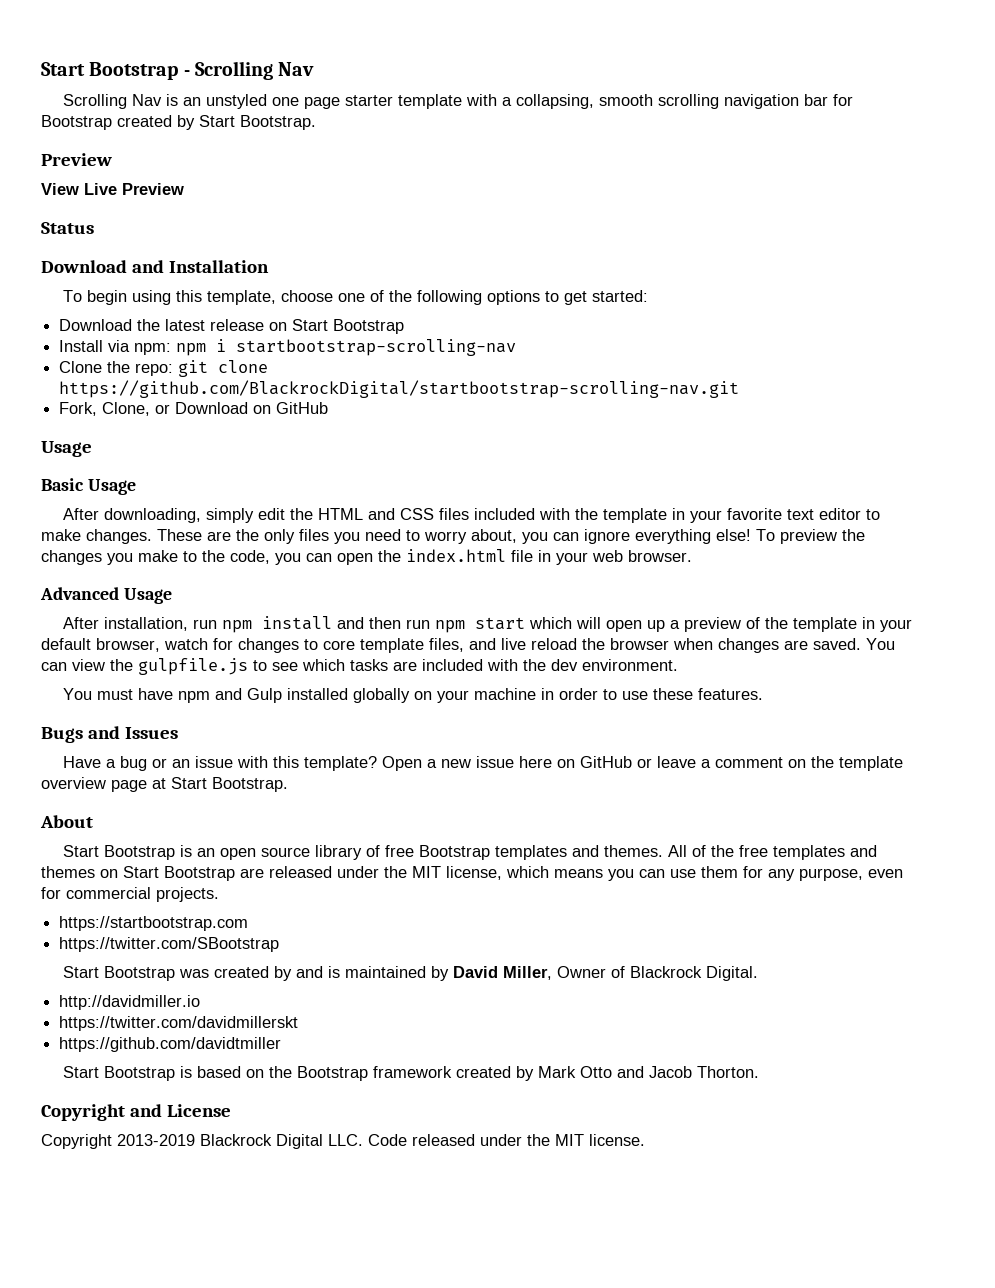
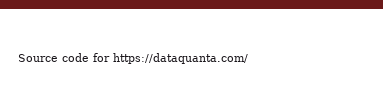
[41,61,315,80] [63,94,854,109] [41,115,316,130] [41,153,112,166] [41,183,184,195] [41,222,94,234] [41,260,269,273] [63,290,649,305] [59,319,405,334] [59,339,517,356] [59,360,269,377] [59,380,740,398] [59,402,329,416] [41,441,92,457] [41,478,136,495] [63,508,881,523] [41,529,865,544] [41,549,692,565] [40,587,172,604] [63,616,913,633] [41,638,895,653] [41,658,678,675] [63,688,764,703] [41,726,178,743] [63,756,904,771] [41,777,288,792] [40,815,93,828] [63,845,878,860] [41,866,903,881] [41,887,219,902] [59,916,249,931] [59,937,280,952] [63,966,759,981] [59,995,201,1010] [59,1016,299,1031] [59,1037,282,1052] [63,1066,760,1081] [41,1104,231,1121] [41,1134,645,1149] Start Bootstrap - Scrolling Nav // Scrolling Nav is an unstyled one page starter template with a collapsing, smooth scrolling navigation bar for Bootstrap created by Start Bootstrap. // Preview // View Live Preview // Status // Download and Installation // To begin using this template, choose one of the following options to get started: // Download the latest release on Start Bootstrap // Install via npm: npm i startbootstrap-scrolling-nav // Clone the repo: git clone https://github.com/BlackrockDigital/startbootstrap-scrolling-nav.git // Fork, Clone, or Download on GitHub // Usage // Basic Usage // After downloading, simply edit the HTML and CSS files included with the template in your favorite text editor to make changes. These are the only files you need to worry about, you can ignore everything else! To preview the changes you make to the code, you can open the index.html file in your web browser. // Advanced Usage // After installation, run npm install and then run npm start which will open up a preview of the template in your default browser, watch for changes to core template files, and live reload the browser when changes are saved. You can view the gulpfile.js to see which tasks are included with the dev environment. // You must have npm and Gulp installed globally on your machine in order to use these features. // Bugs and Issues // Have a bug or an issue with this template? Open a new issue here on GitHub or leave a comment on the template overview page at Start Bootstrap. // About // Start Bootstrap is an open source library of free Bootstrap templates and themes. All of the free templates and themes on Start Bootstrap are released under the MIT license, which means you can use them for any purpose, even for commercial projects. // https://startbootstrap.com // https://twitter.com/SBootstrap // Start Bootstrap was created by and is maintained by David Miller, Owner of Blackrock Digital. // http://davidmiller.io // https://twitter.com/davidmillerskt // https://github.com/davidtmiller // Start Bootstrap is based on the Bootstrap framework created by Mark Otto and Jacob Thorton. // Copyright and License // Copyright 2013-2019 Blackrock Digital LLC. Code released under the MIT license. -> [18,53,248,64] Source code for https://dataquanta.com/

